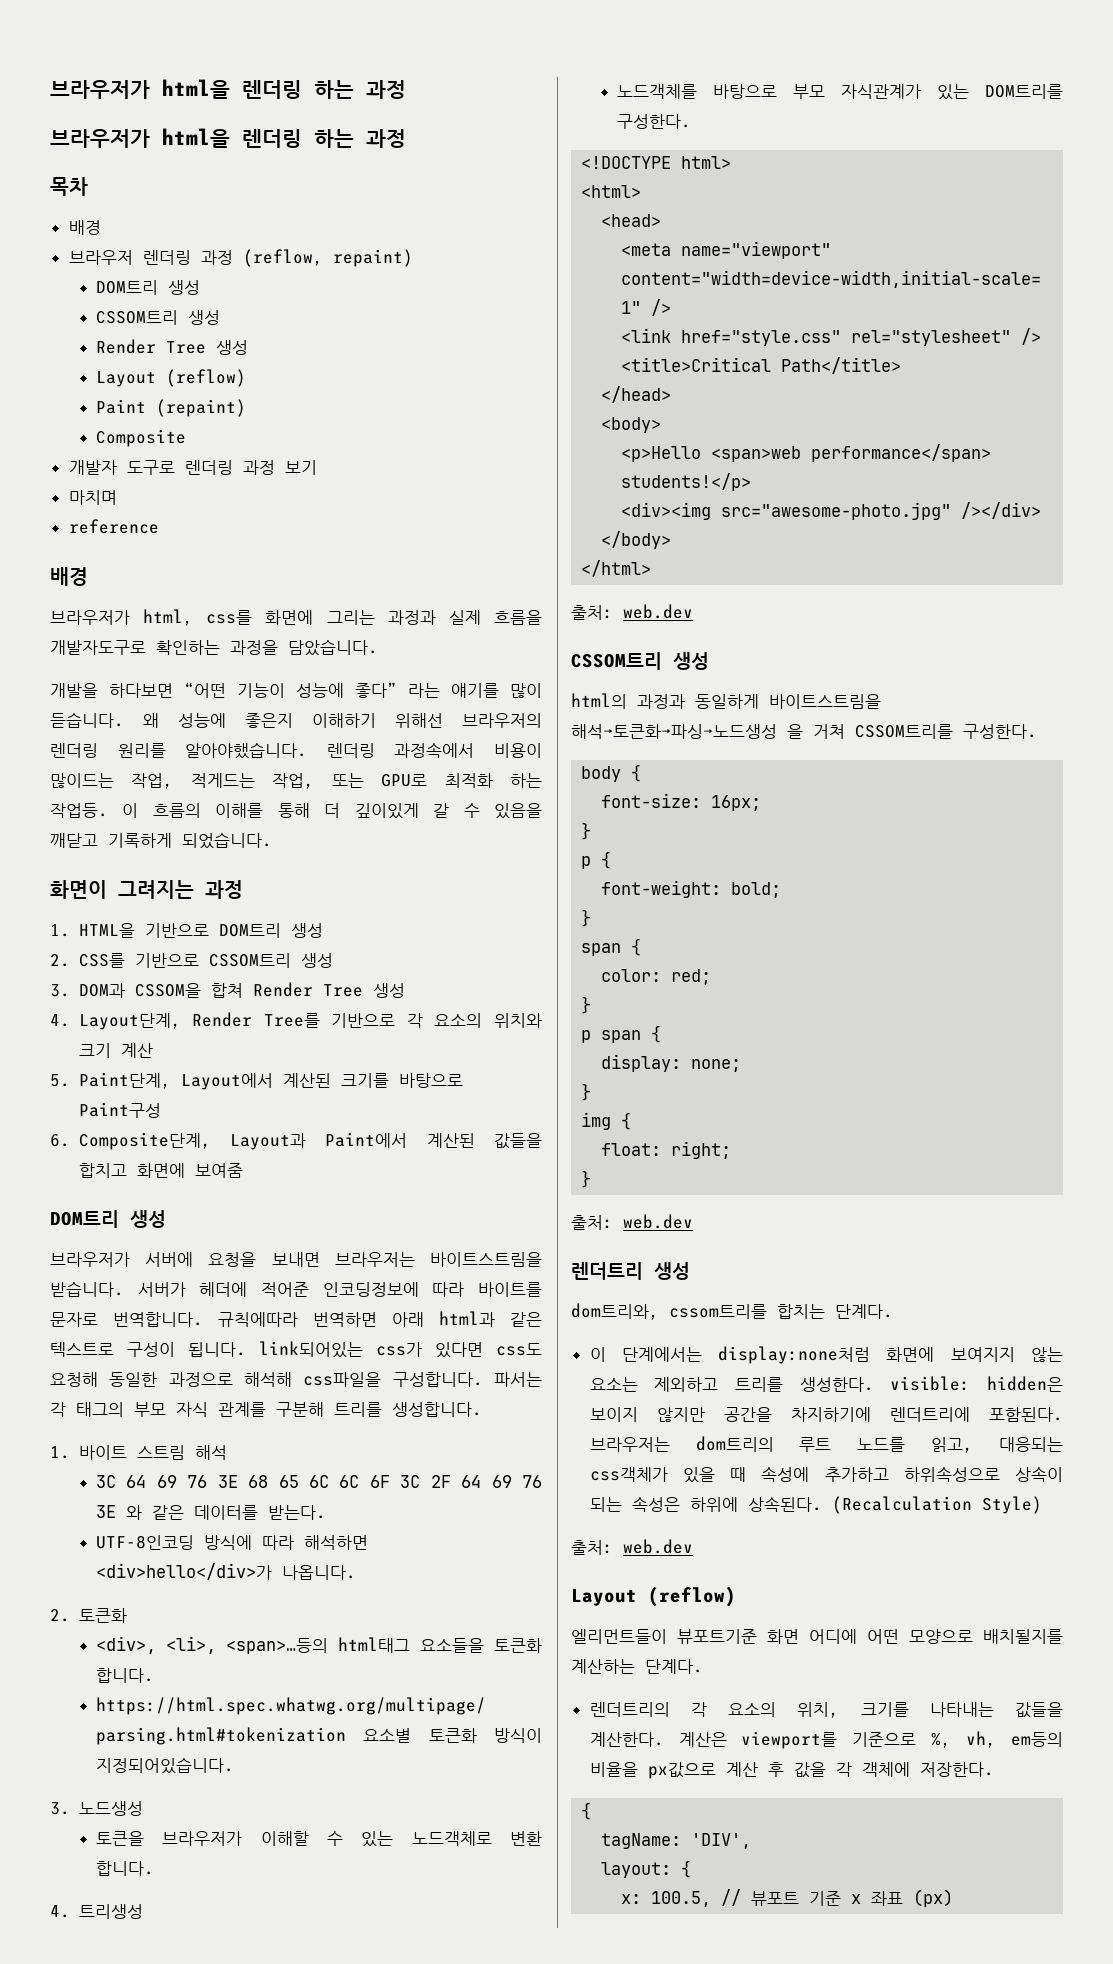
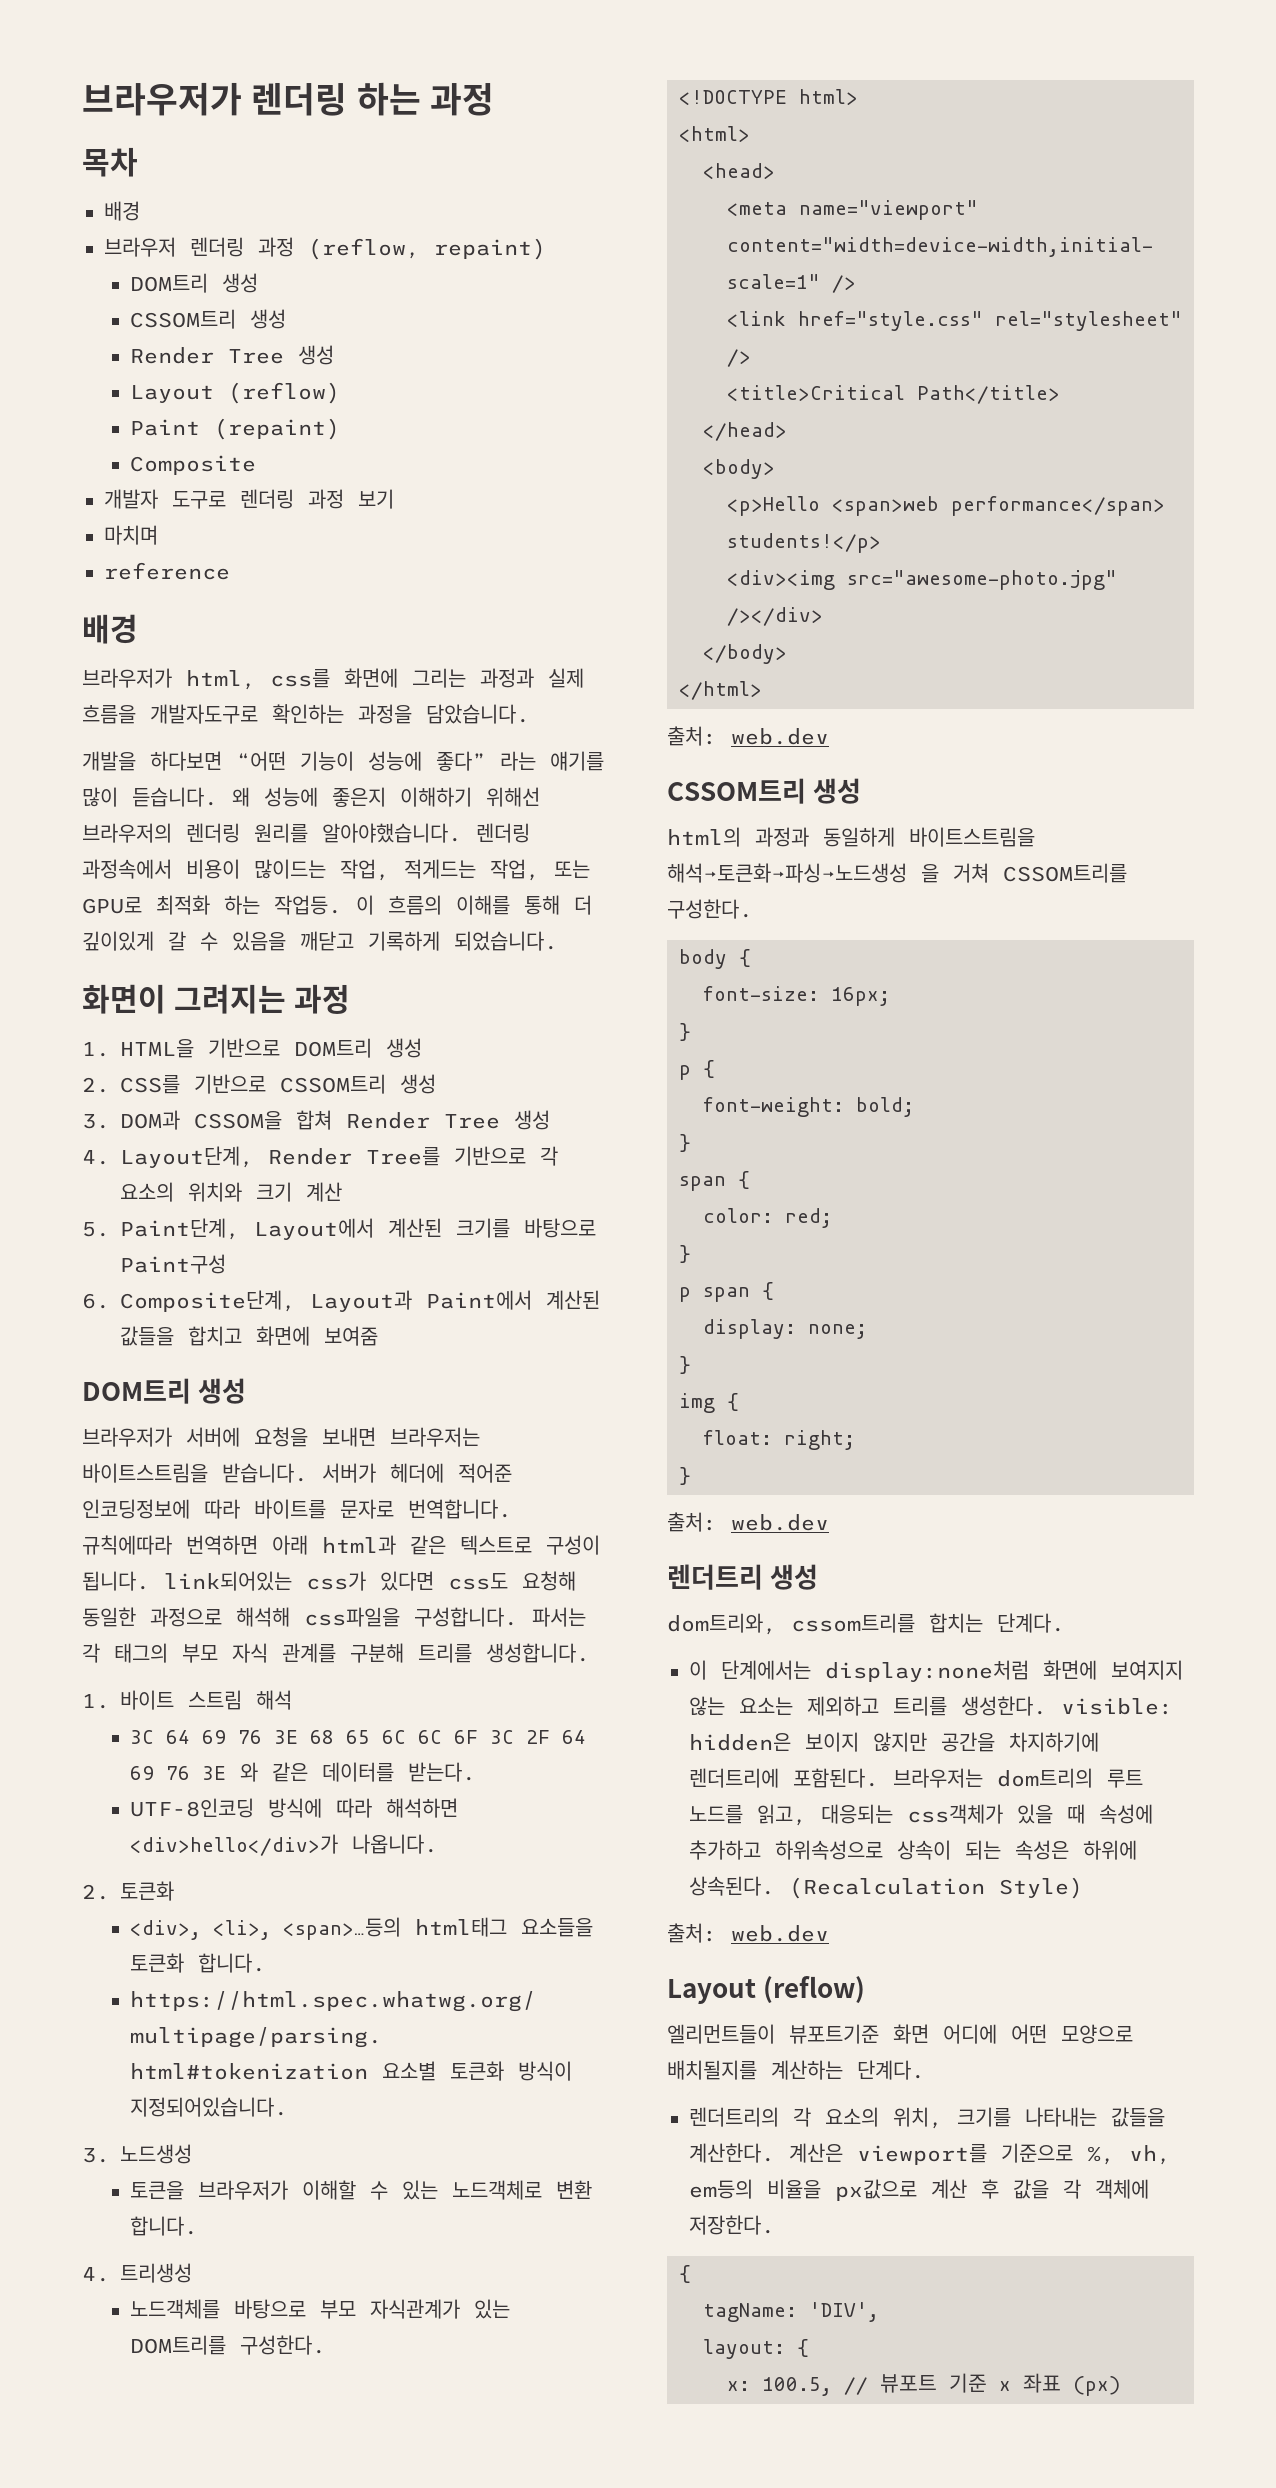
[50,79,406,99] [50,128,230,148] 브라우저가 html을 렌더링 하는 과정 // 브라우저가 html을 -> [82,82,242,116] 브라우저가

